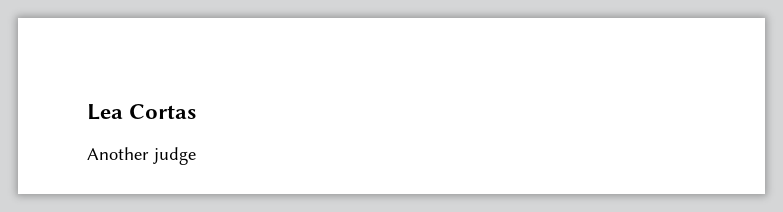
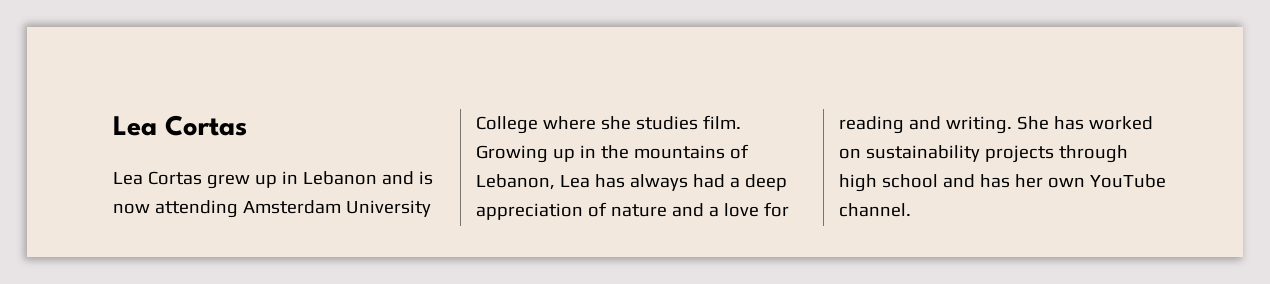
[87,147,196,165] Another judge -> [113,171,433,189] [113,200,431,218] [476,115,741,134] [476,144,749,163] [476,174,787,191] [476,202,789,220] [839,116,1153,134] [839,145,1128,163] [839,174,1166,192] [839,203,911,217] Lea Cortas grew up in Lebanon and is now attending Amsterdam University College where she studies film. Growing up in the mountains of Lebanon, Lea has always had a deep appreciation of nature and a love for reading and writing. She has worked on sustainability projects through high school and has her own YouTube channel.

